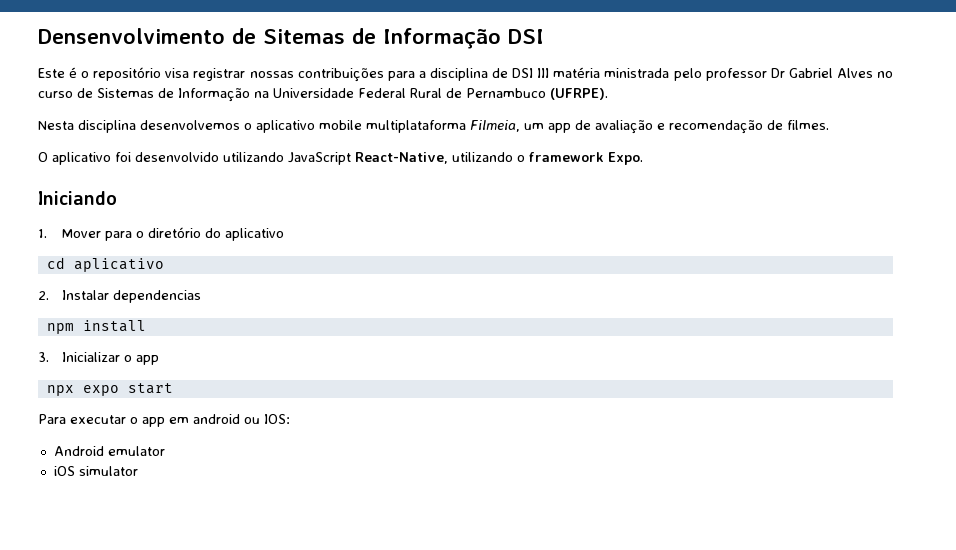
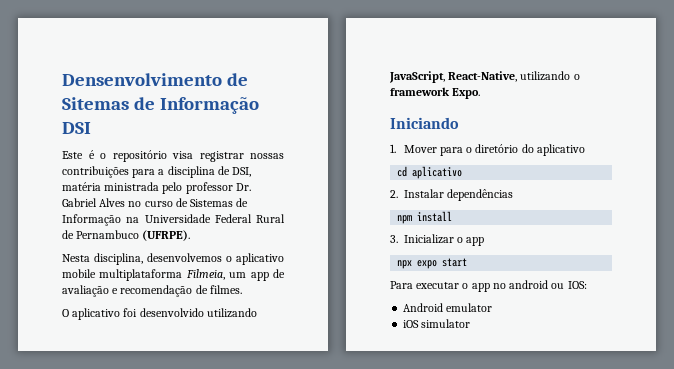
[512,68,550,78] DSI III -> [232,167,252,177] DSI,
[770,68,785,78] Dr -> [235,183,251,191] Dr.
[78,120,136,133] disciplina -> [94,253,143,265] disciplina,
[288,152,351,165] JavaScript -> [389,71,445,83] JavaScript,
[113,290,202,303] dependencias -> [447,189,514,201] dependências
[169,417,189,424] em -> [492,283,506,289] no

